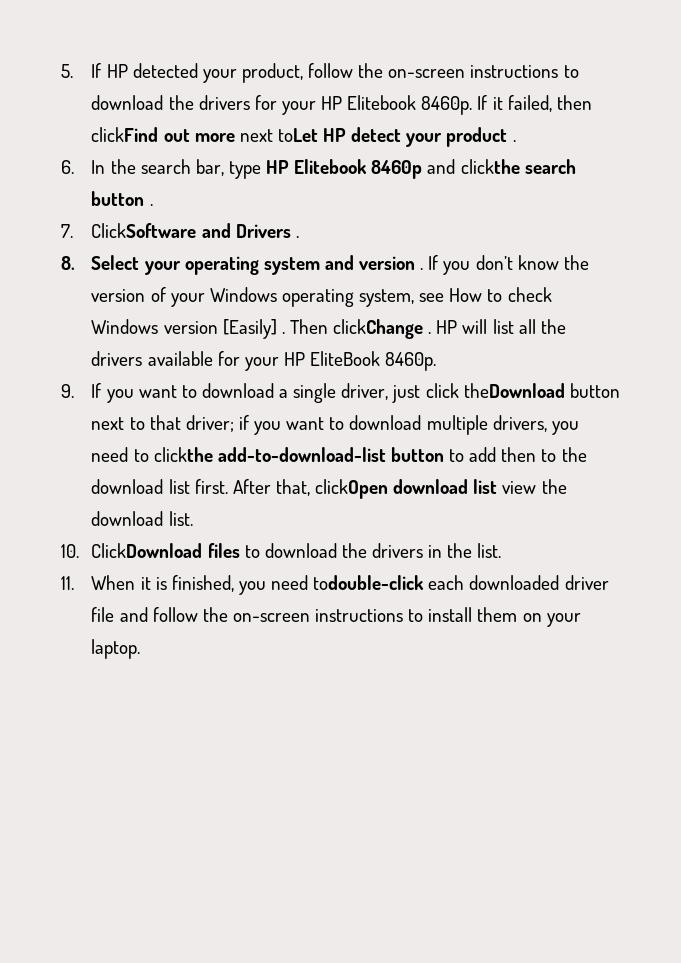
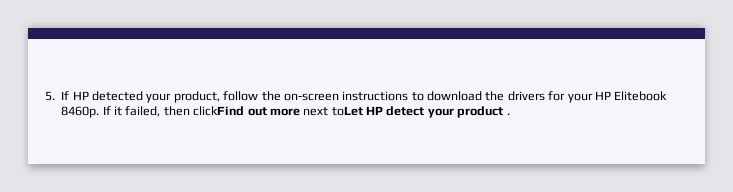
[61,159,576,179] [91,191,153,206] [61,223,299,238] [61,255,589,275] [91,287,552,307] [91,319,566,339] [91,351,437,371] [61,383,620,403] [91,415,579,435] [91,447,587,462] [91,479,567,499] [91,511,193,526] [61,543,502,558] [61,575,609,595] [91,607,581,627] [91,639,141,659] // 6. In the search bar, type HP Elitebook 8460p and clickthe search button . // 7. ClickSoftware and Drivers . // 8. Select your operating system and version . If you don’t know the version of your Windows operating system, see How to check Windows version [Easily] . Then clickChange . HP will list all the drivers available for your HP EliteBook 8460p. // 9. If you want to download a single driver, just click theDownload button next to that driver; if you want to download multiple drivers, you need to clickthe add-to-download-list button to add then to the download list first. After that, clickOpen download list view the download list. // 10. ClickDownload files to download the drivers in the list. // 11. When it is finished, you need todouble-click each downloaded driver file and follow the on-screen instructions to install them on your laptop. -> (510, 114) none

